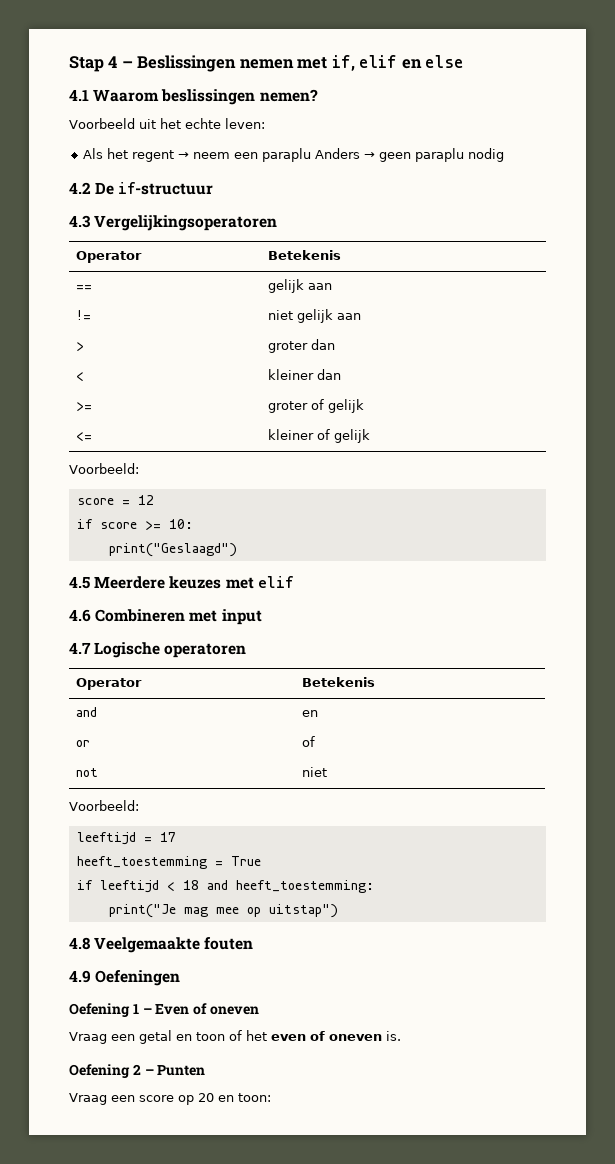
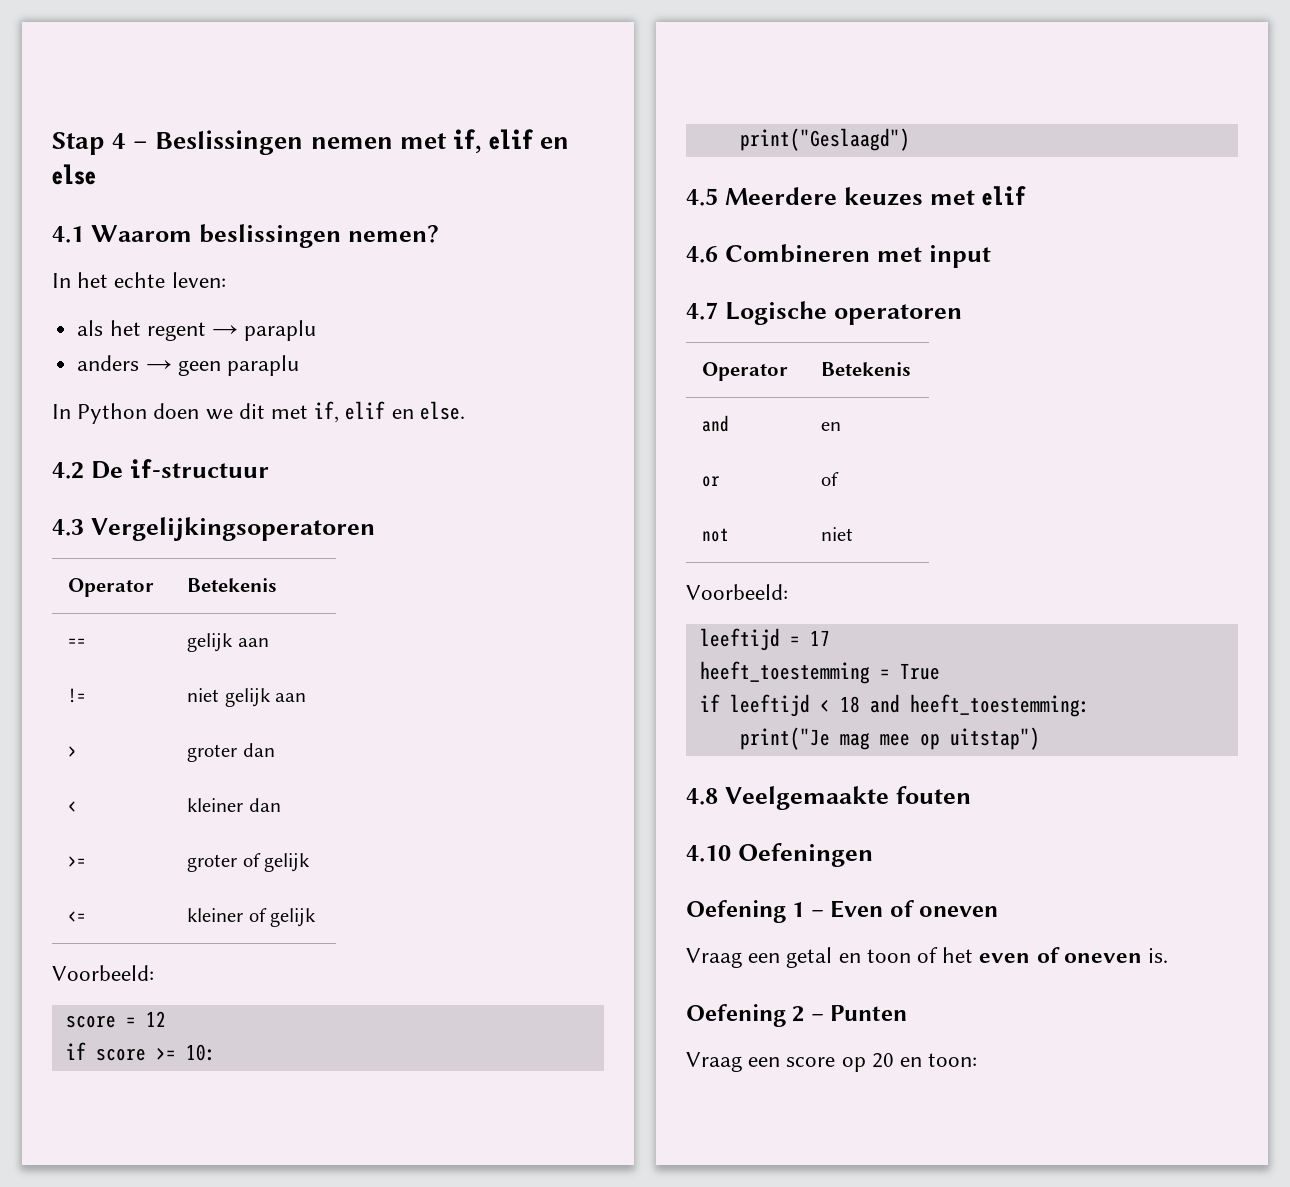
[69,118,156,129] Voorbeeld uit -> [52,273,71,288] In
[83,148,104,159] Als -> [77,320,104,336] als
[193,148,361,162] neem een paraplu Anders -> [244,320,317,341] [77,355,140,371] paraplu // anders
[468,148,505,162] nodig -> [52,401,465,424] // In Python doen we dit met if, elif en else.
[69,970,91,983] 4.9 -> [686,845,731,862] 4.10

